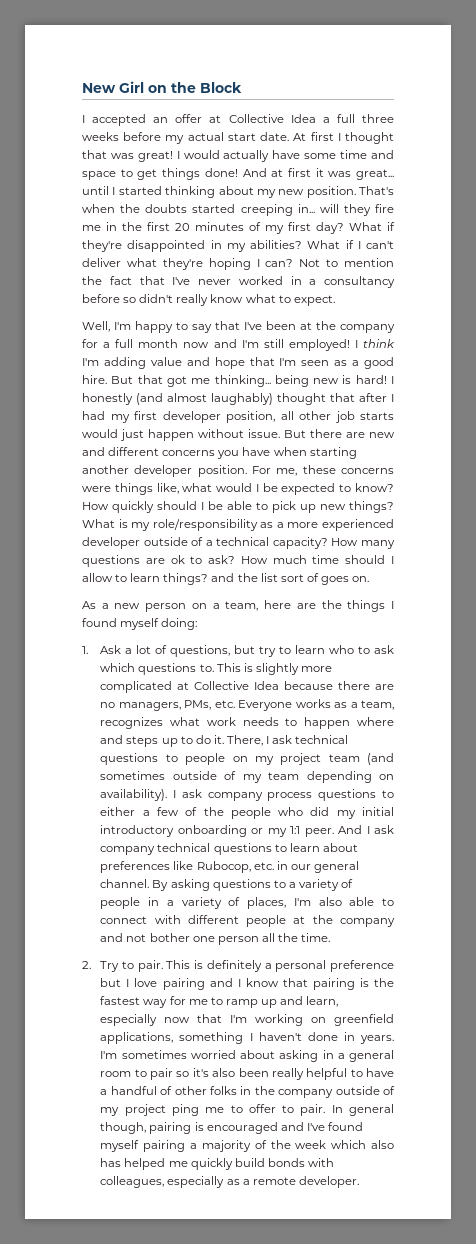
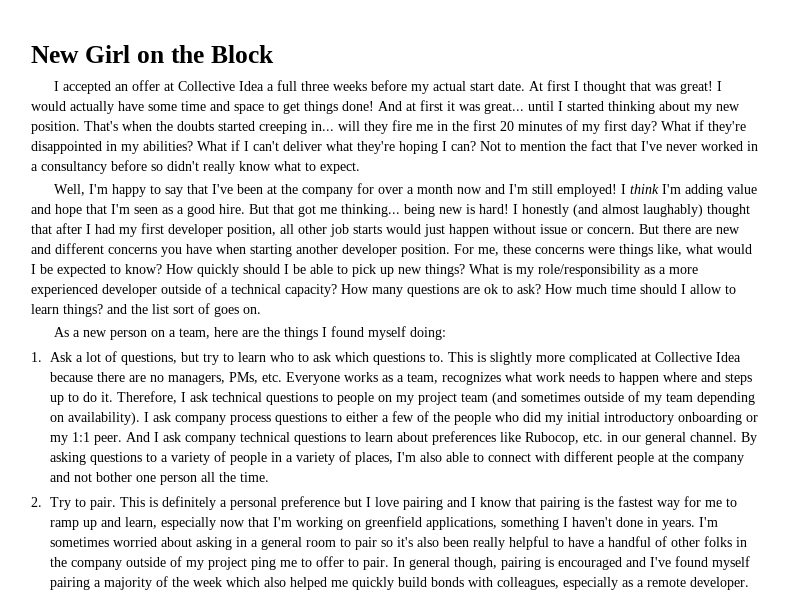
[103,339,134,348] a full -> [377,187,414,194] over a
[248,429,280,438] issue. -> [540,224,635,234] issue or concern.
[226,735,263,746] There, -> [116,391,177,404] Therefore,
[100,1158,122,1167] has -> (286, 582) none

